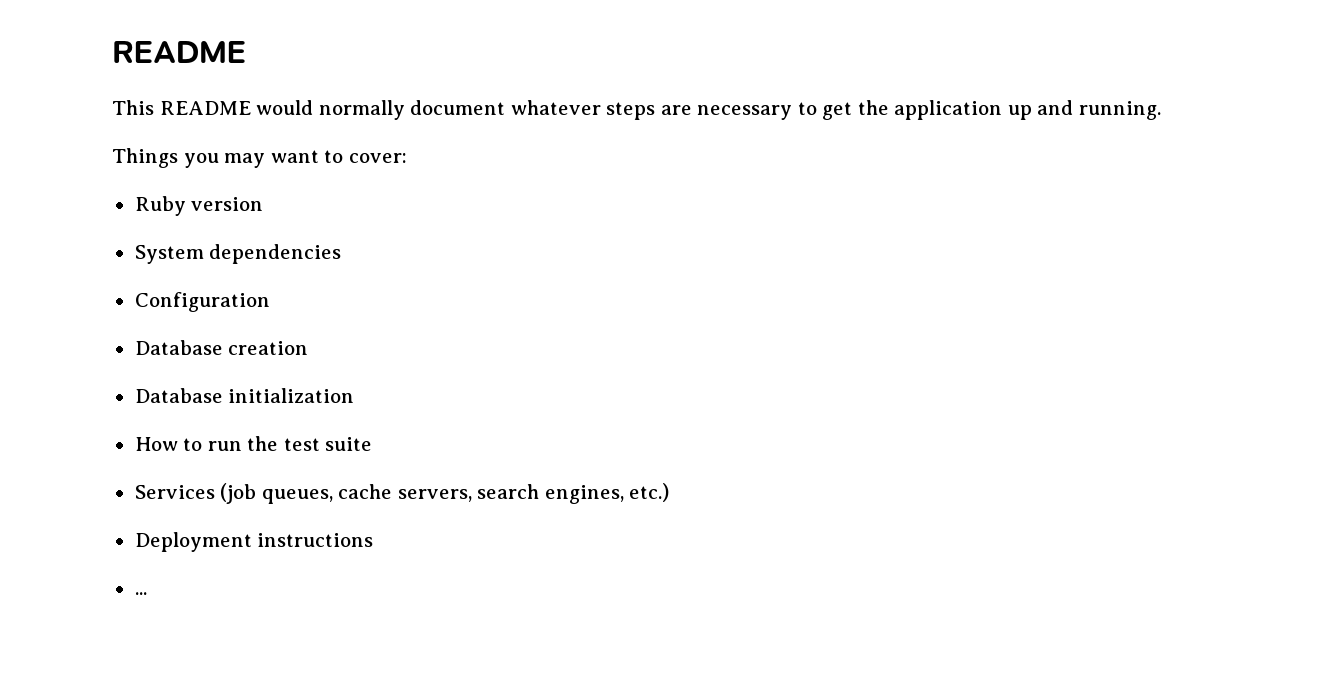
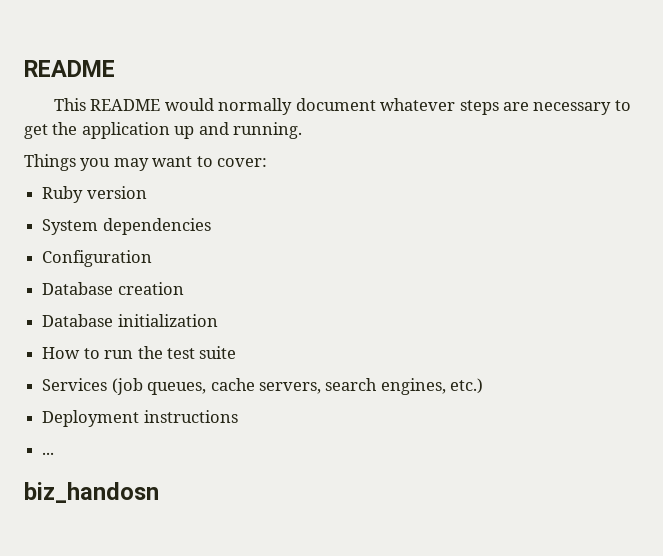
(147, 593) none -> [24,482,159,503] // biz_handosn

